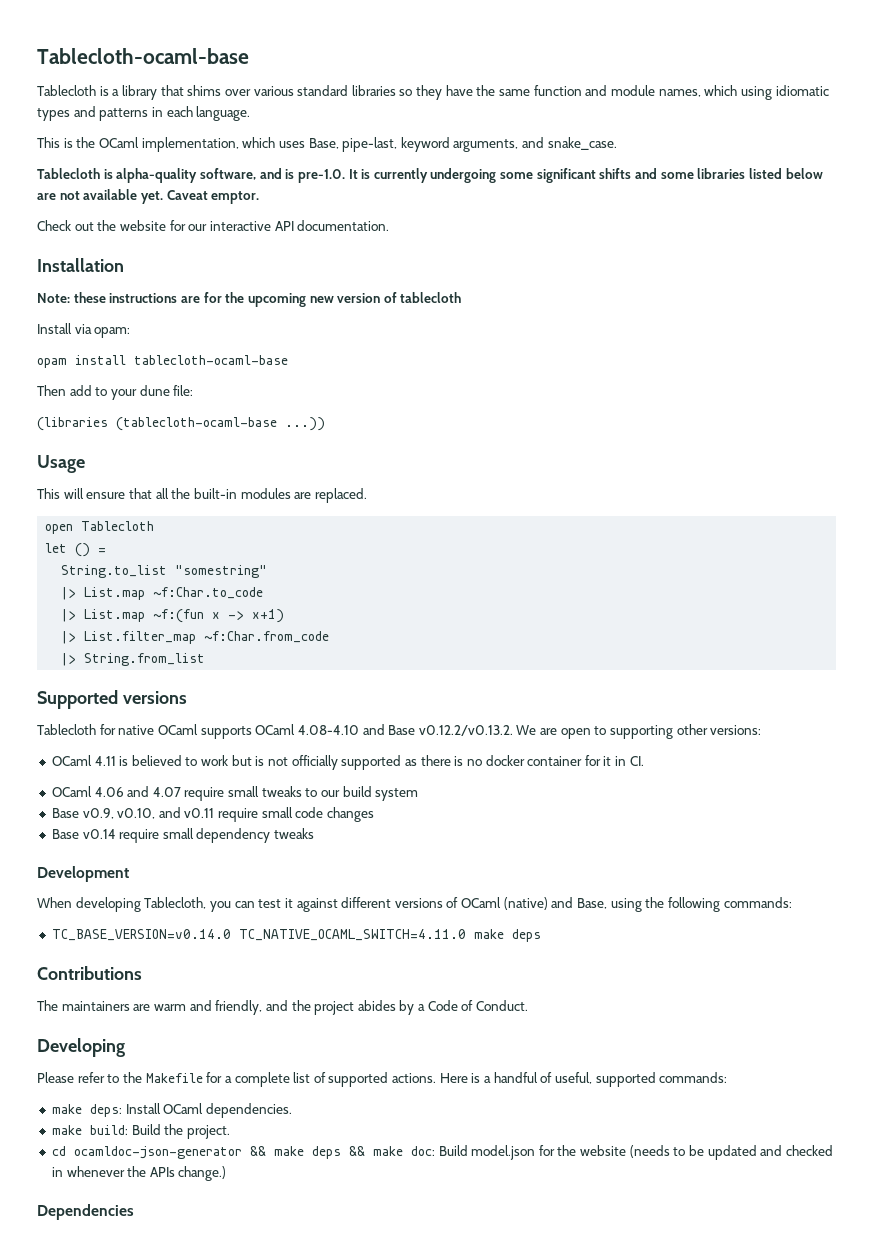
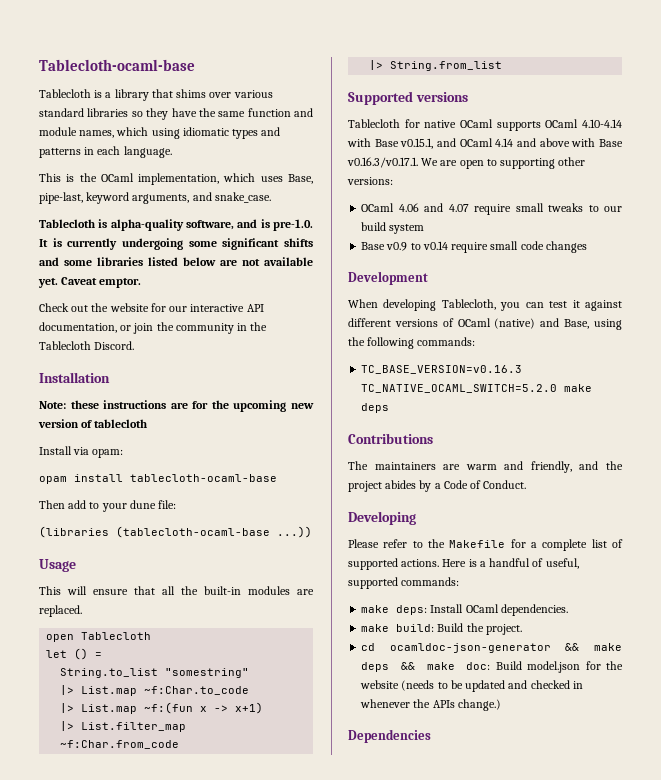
[297,220,390,231] documentation. -> [39,322,268,334] [39,341,135,350] documentation, or join the community in the Tablecloth Discord.
[297,724,513,736] 4.08-4.10 and Base v0.12.2/v0.13.2. -> [582,119,622,128] [347,138,623,149] [347,157,418,168] 4.10-4.14 with Base v0.15.1, and OCaml 4.14 and above with Base v0.16.3/v0.17.1.
[51,755,644,770] // OCaml 4.11 is believed to work but is not officially supported as there is no docker container for it in CI. -> (393, 181) none
[82,807,215,819] v0.9, v0.10, and v0.11 -> [386,241,448,251] v0.9 to v0.14
[51,828,315,843] // Base v0.14 require small dependency tweaks -> (587, 247) none
[51,929,466,941] TC_BASE_VERSION=v0.14.0 TC_NATIVE_OCAML_SWITCH=4.11.0 -> [361,365,523,374] [361,384,558,393] TC_BASE_VERSION=v0.16.3 TC_NATIVE_OCAML_SWITCH=5.2.0

